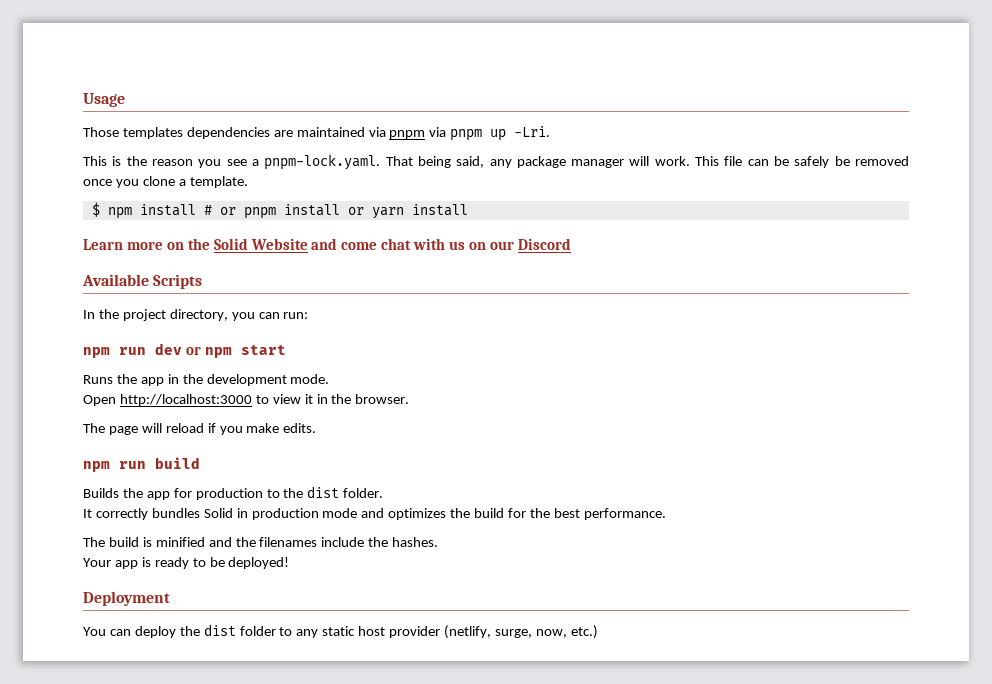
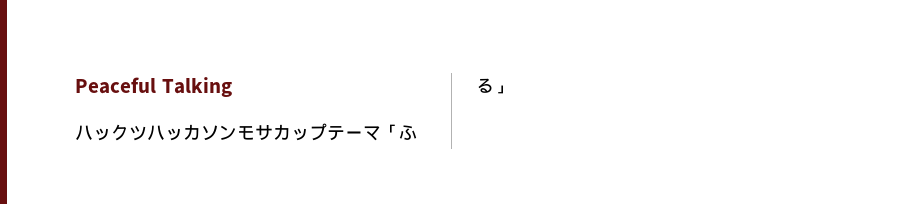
[83,93,125,107] [83,126,551,141] [83,154,910,170] [83,176,248,188] [91,202,468,219] [83,238,571,250] [82,274,203,289] [83,309,309,321] [83,343,286,358] [83,374,330,386] [83,394,410,406] [83,423,317,435] [83,457,200,472] [83,486,384,500] [83,508,666,520] [83,537,439,547] [83,557,290,569] [83,591,170,606] [83,624,598,639] Usage // Those templates dependencies are maintained via pnpm via pnpm up -Lri. // This is the reason you see a pnpm-lock.yaml. That being said, any package manager will work. This file can be safely be removed once you clone a template. // $ npm install # or pnpm install or yarn install // Learn more on the Solid Website and come chat with us on our Discord // Available Scripts // In the project directory, you can run: // npm run dev or npm start // Runs the app in the development mode. // Open http://localhost:3000 to view it in the browser. // The page will reload if you make edits. // npm run build // Builds the app for production to the dist folder. // It correctly bundles Solid in production mode and optimizes the build for the best performance. // The build is minified and the filenames include the hashes. // Your app is ready to be deployed! // Deployment // You can deploy the dist folder to any static host provider (netlify, surge, now, etc.) -> [75,77,232,97] [75,123,417,141] [476,78,512,94] Peaceful Talking // ハックツハッカソンモサカップテーマ「ふる」

